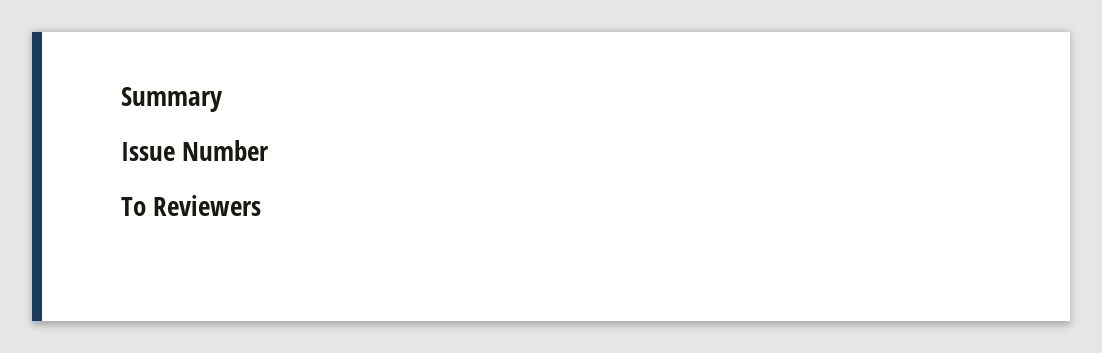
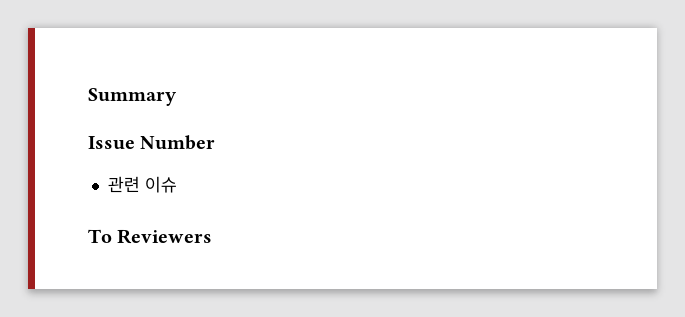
(270, 150) none -> [107,176,177,193] // 관련 이슈

